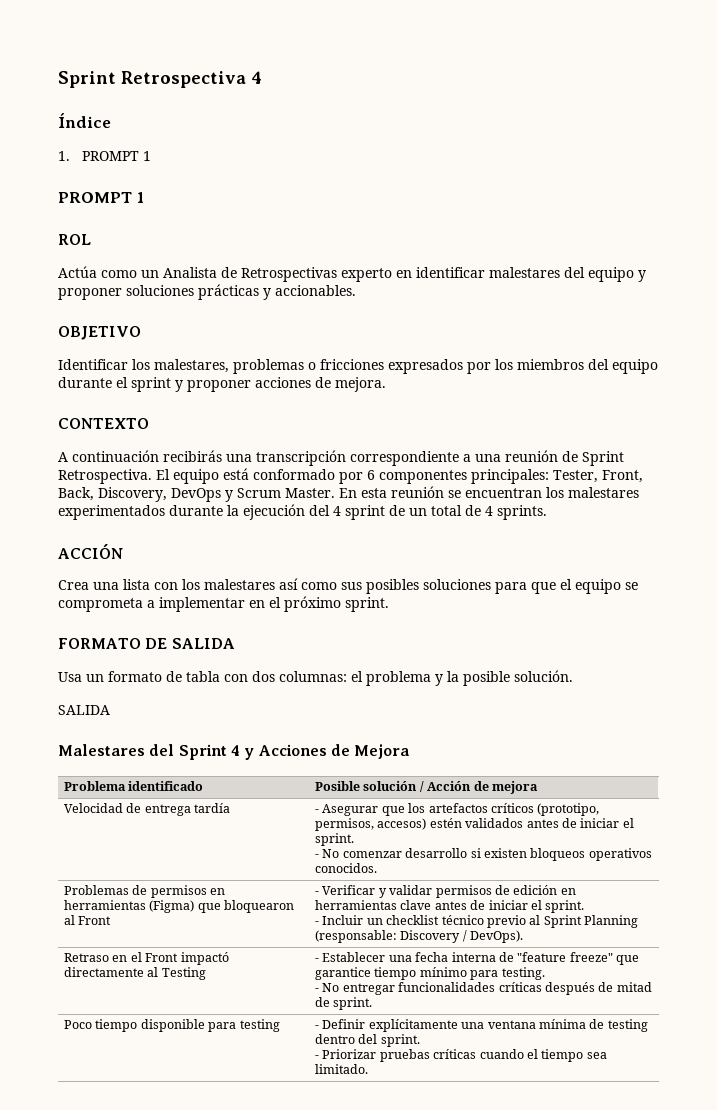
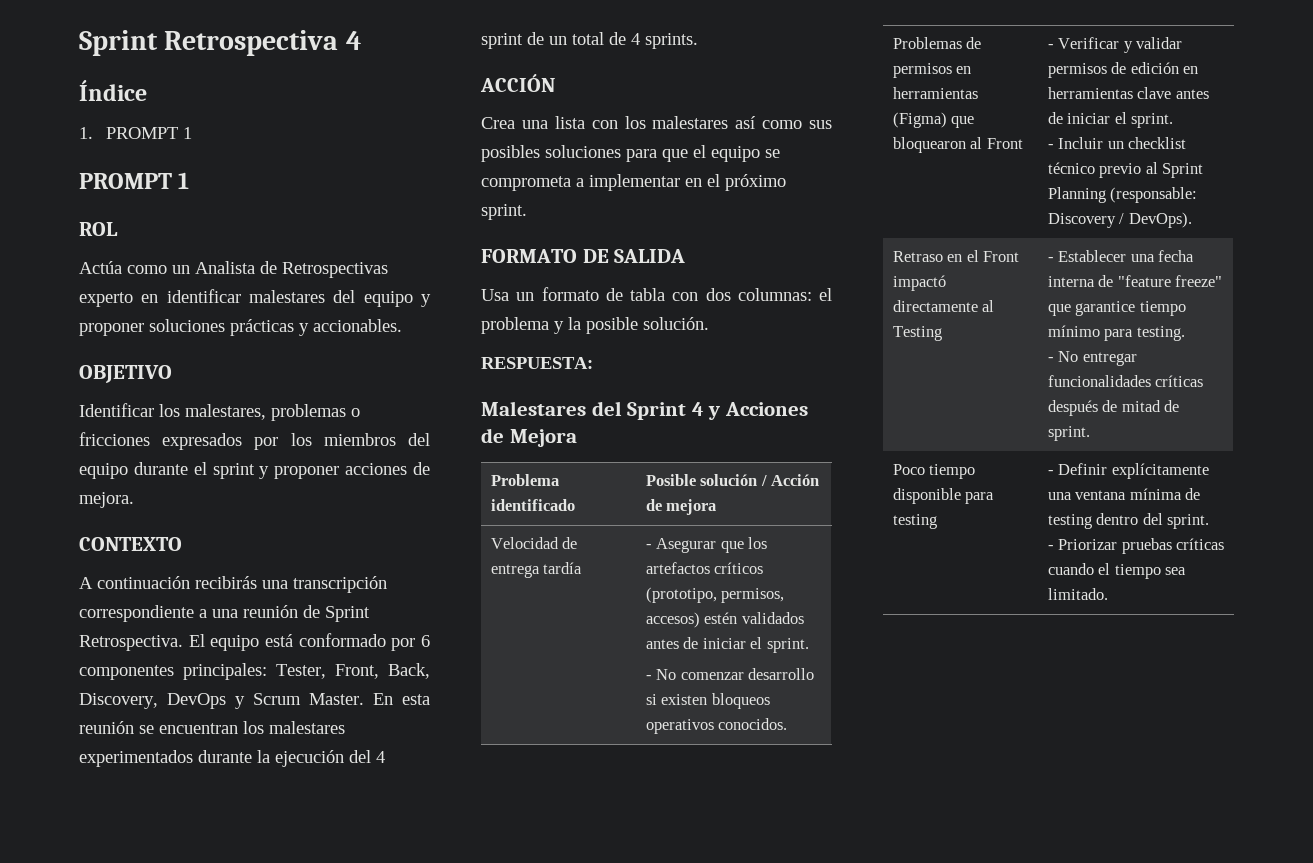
[58,705,110,715] SALIDA -> [481,357,593,369] RESPUESTA:

